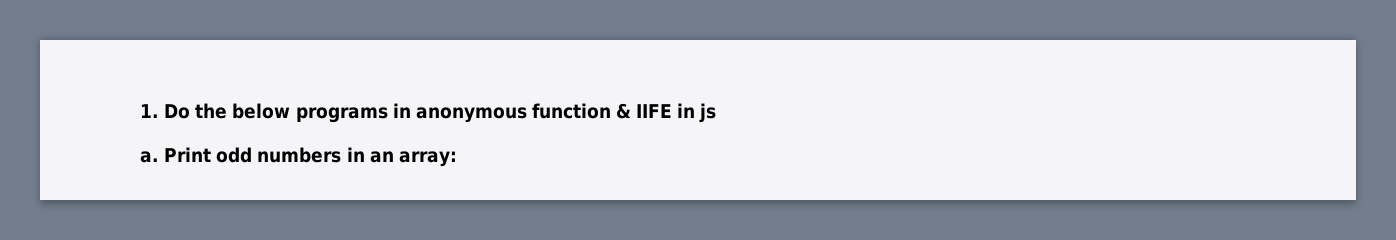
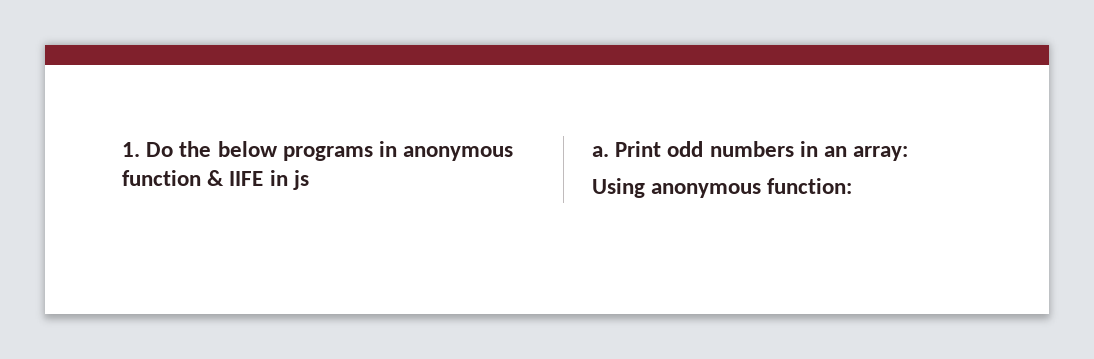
(457, 159) none -> [592,178,853,198] // Using anonymous function:

